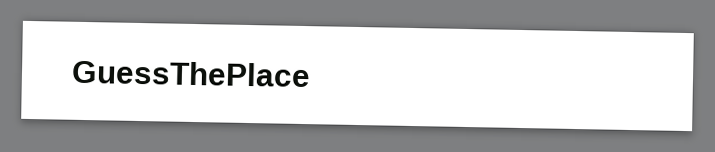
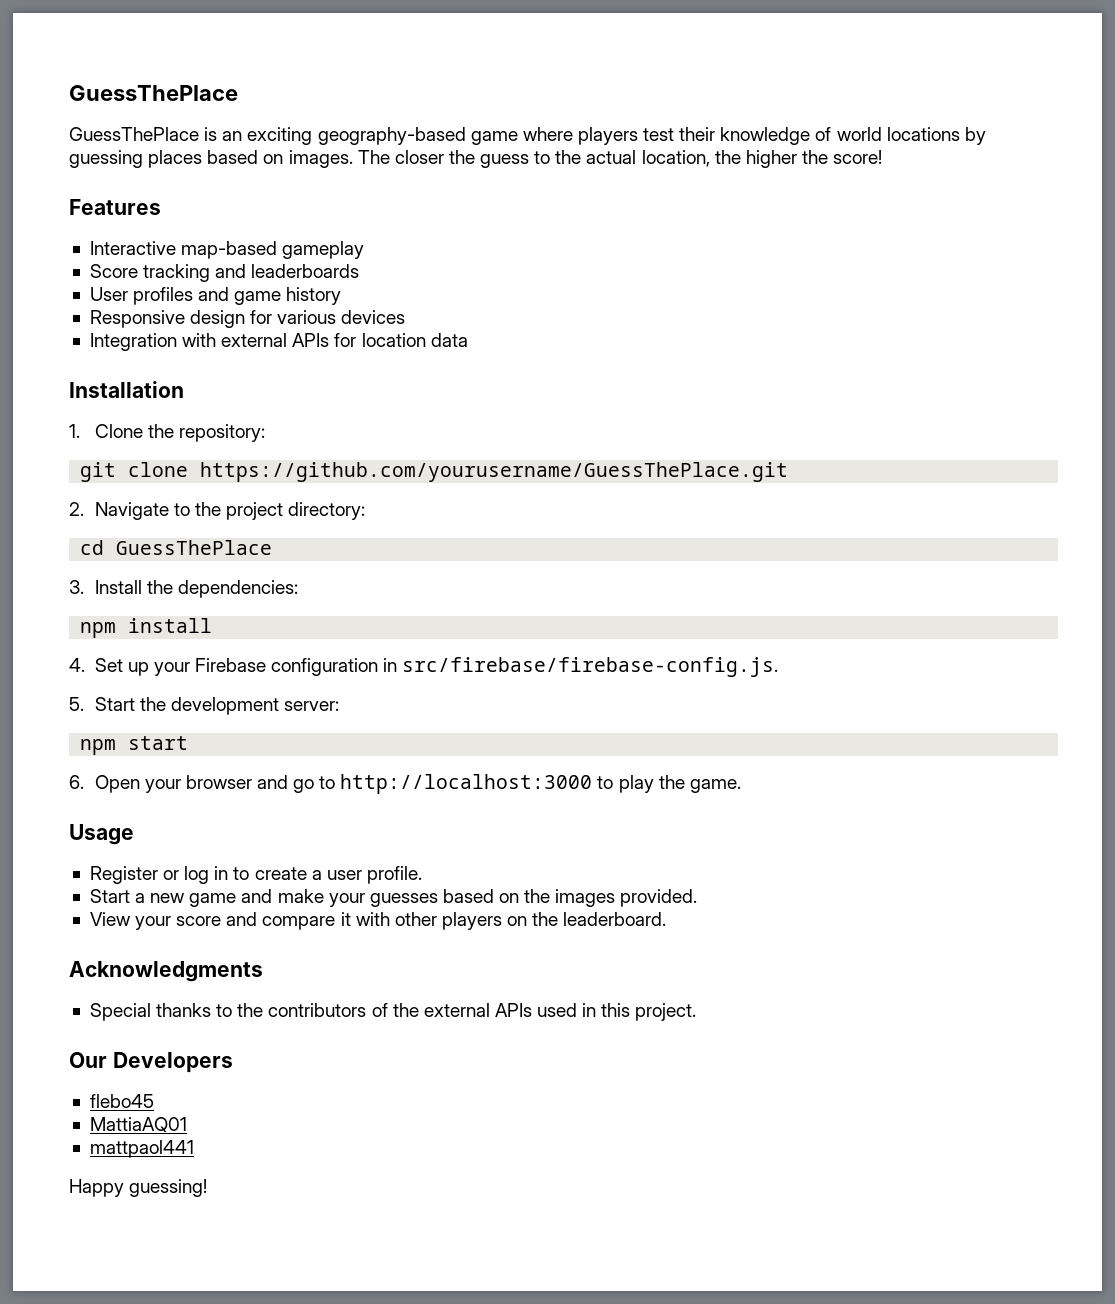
[71,59,311,88] GuessThePlace -> [69,85,238,101] [69,127,986,145] [69,150,883,168] [69,199,161,215] [89,241,365,259] [89,264,360,282] [89,287,342,305] [89,310,406,328] [89,333,468,351] [69,381,184,398] [69,424,265,442] [80,462,789,482] [69,502,366,520] [80,540,273,555] [69,580,298,598] [80,618,213,638] [69,657,779,677] [69,697,339,715] [80,736,189,755] [69,774,741,794] [69,824,134,845] [89,866,422,884] [89,889,698,907] [89,912,667,930] [69,961,263,982] [89,1003,697,1021] [69,1052,233,1073] [89,1094,154,1108] [89,1117,187,1133] [89,1140,194,1158] [69,1179,208,1197] GuessThePlace // GuessThePlace is an exciting geography-based game where players test their knowledge of world locations by guessing places based on images. The closer the guess to the actual location, the higher the score! // Features // Interactive map-based gameplay // Score tracking and leaderboards // User profiles and game history // Responsive design for various devices // Integration with external APIs for location data // Installation // 1. Clone the repository: // git clone https://github.com/yourusername/GuessThePlace.git // 2. Navigate to the project directory: // cd GuessThePlace // 3. Install the dependencies: // npm install // 4. Set up your Firebase configuration in src/firebase/firebase-config.js. // 5. Start the development server: // npm start // 6. Open your browser and go to http://localhost:3000 to play the game. // Usage // Register or log in to create a user profile. // Start a new game and make your guesses based on the images provided. // View your score and compare it with other players on the leaderboard. // Acknowledgments // Special thanks to the contributors of the external APIs used in this project. // Our Developers // flebo45 // MattiaAQ01 // mattpaol441 // Happy guessing!

